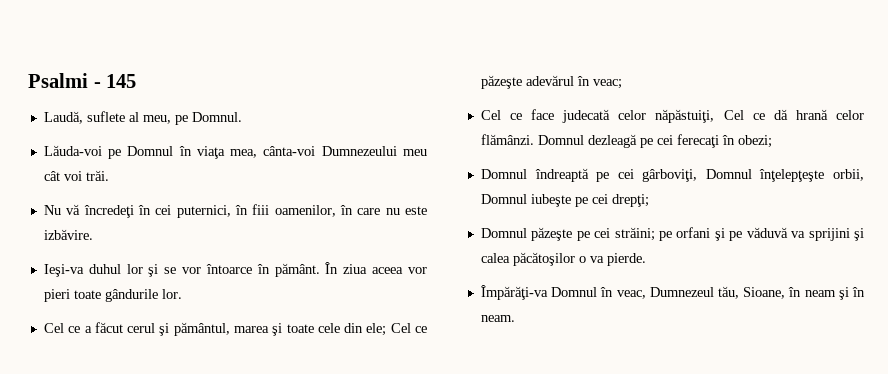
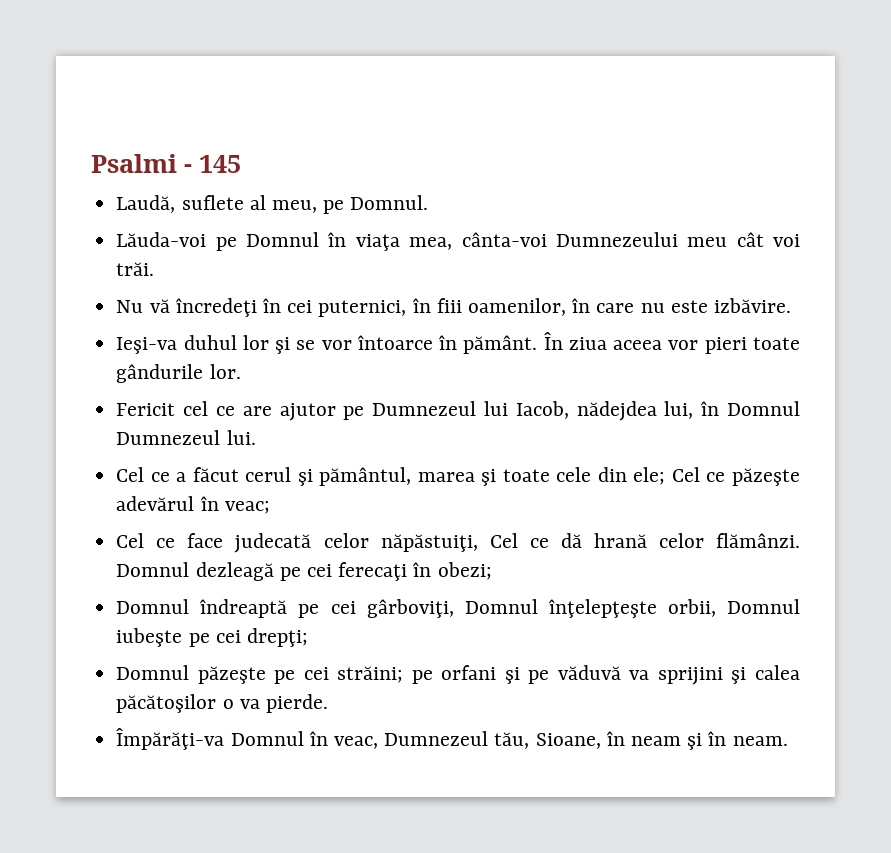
(182, 294) none -> [116,401,801,421] [116,430,256,445] // Fericit cel ce are ajutor pe Dumnezeul lui Iacob, nădejdea lui, în Domnul Dumnezeul lui.

